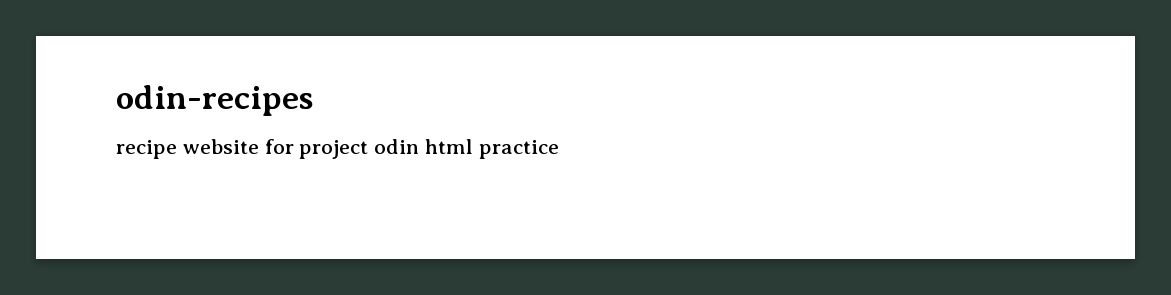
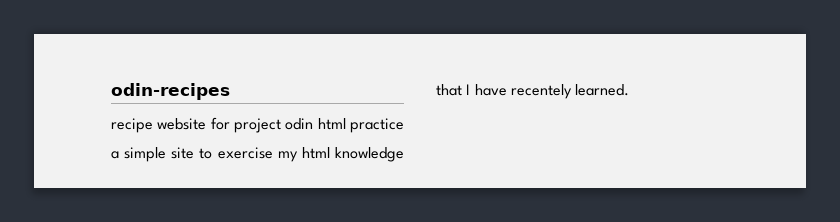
(559, 149) none -> [111,147,404,162] [436,84,630,99] // a simple site to exercise my html knowledge that I have recentely learned.

